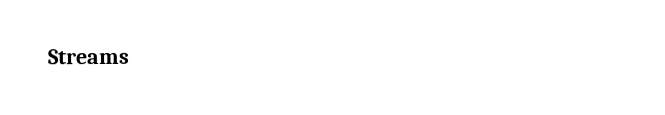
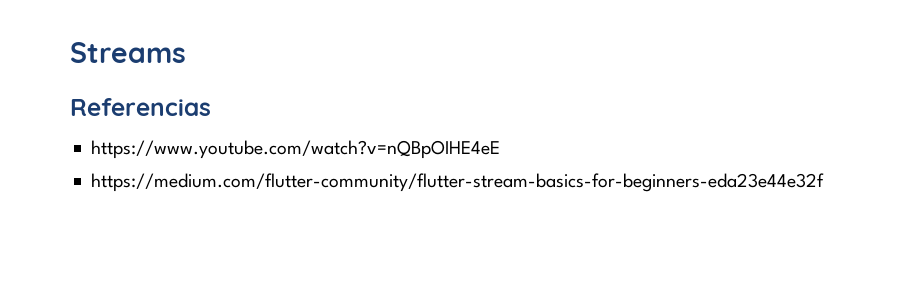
(130, 56) none -> [70,98,211,116] [91,140,501,159] [91,173,825,192] // Referencias // https://www.youtube.com/watch?v=nQBpOIHE4eE // https://medium.com/flutter-community/flutter-stream-basics-for-beginners-eda23e44e32f

